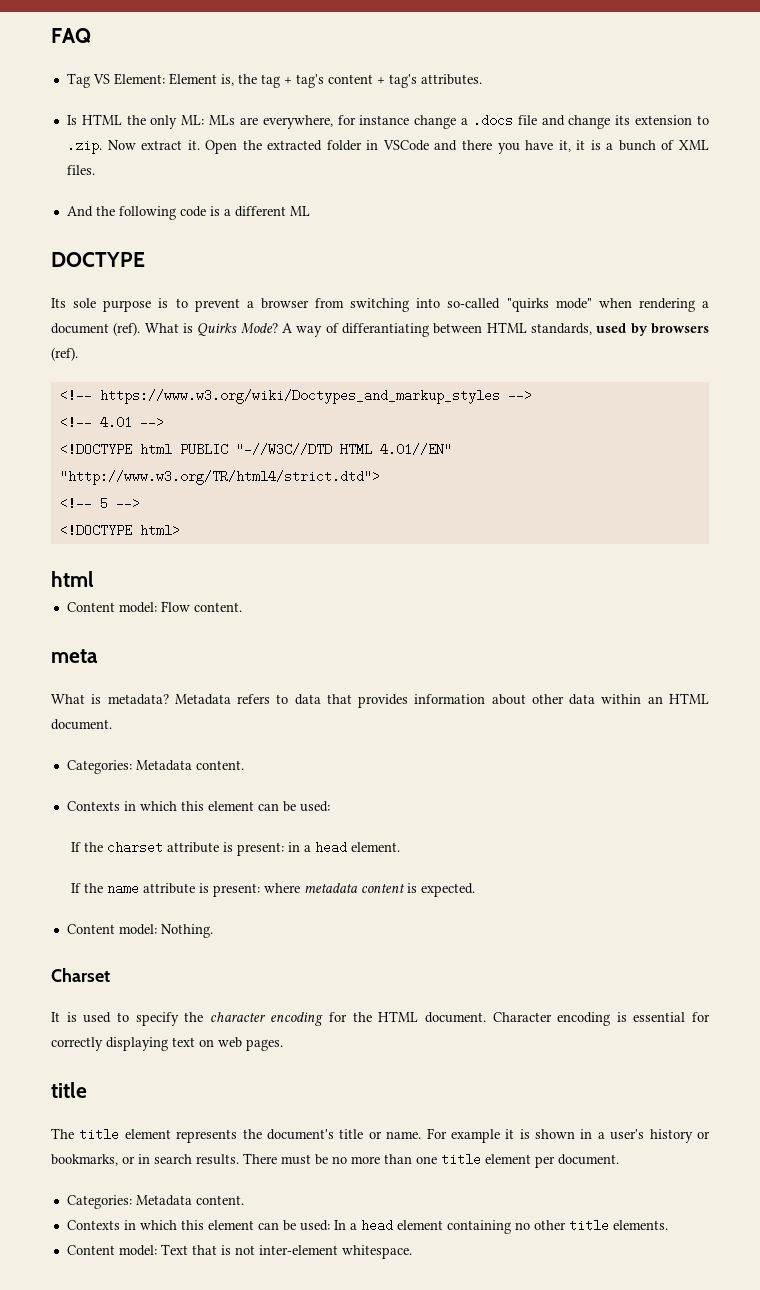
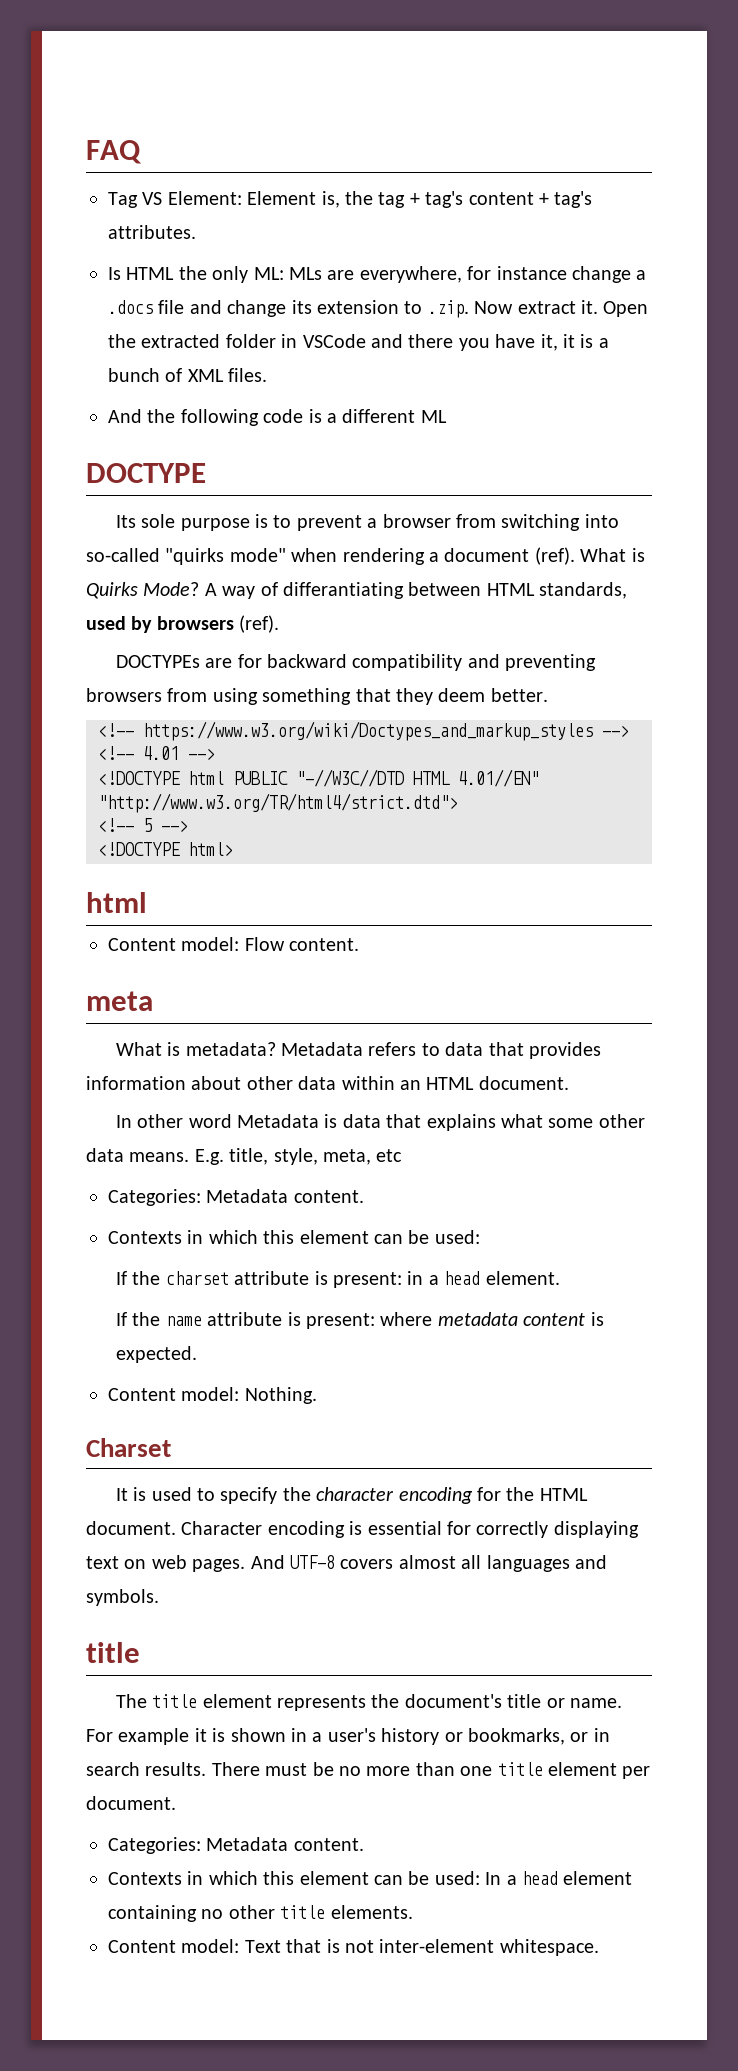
(78, 354) none -> [115,654,597,671] [86,688,548,705] // DOCTYPEs are for backward compatibility and preventing browsers from using something that they deem better.
(112, 724) none -> [115,1114,645,1131] [86,1148,403,1165] // In other word Metadata is data that explains what some other data means. E.g. title, style, meta, etc
(283, 1045) none -> [250,1555,607,1572] [86,1589,159,1606] And UTF-8 covers almost all languages and symbols.

